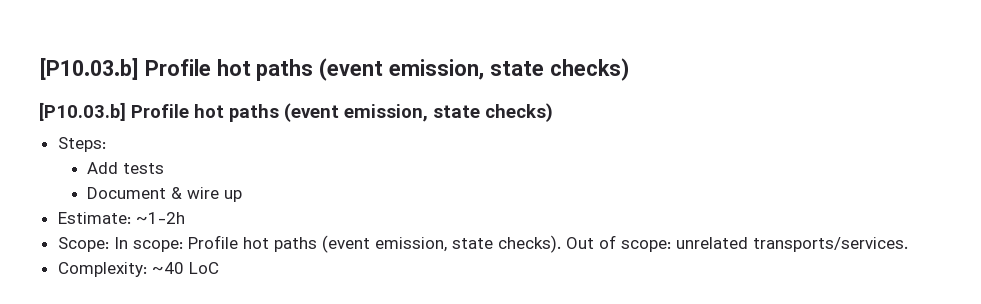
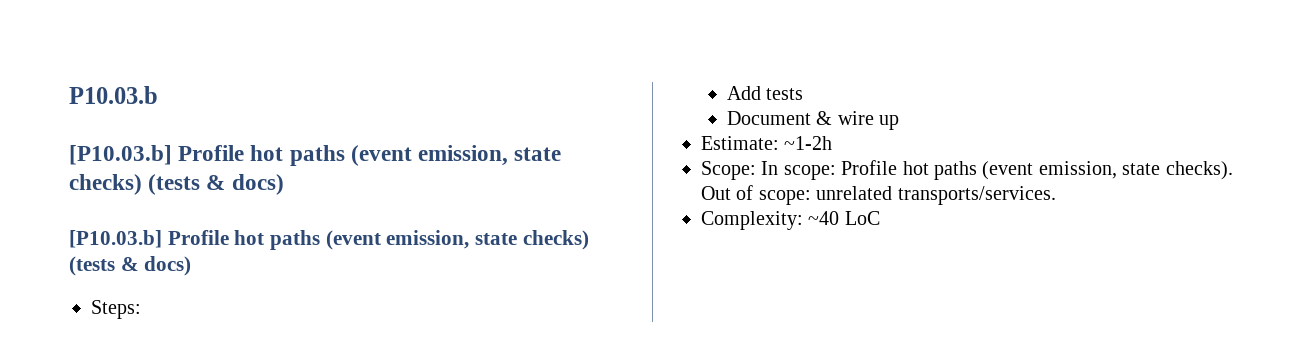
[39,58,629,81] [39,102,553,122] [P10.03.b] Profile hot paths (event emission, state checks) // [P10.03.b] Profile hot paths (event emission, state checks) -> [69,86,158,104] [69,145,562,166] [69,174,284,195] [69,230,589,250] [69,256,192,276] P10.03.b // [P10.03.b] Profile hot paths (event emission, state checks) (tests & docs) // [P10.03.b] Profile hot paths (event emission, state checks) (tests & docs)

